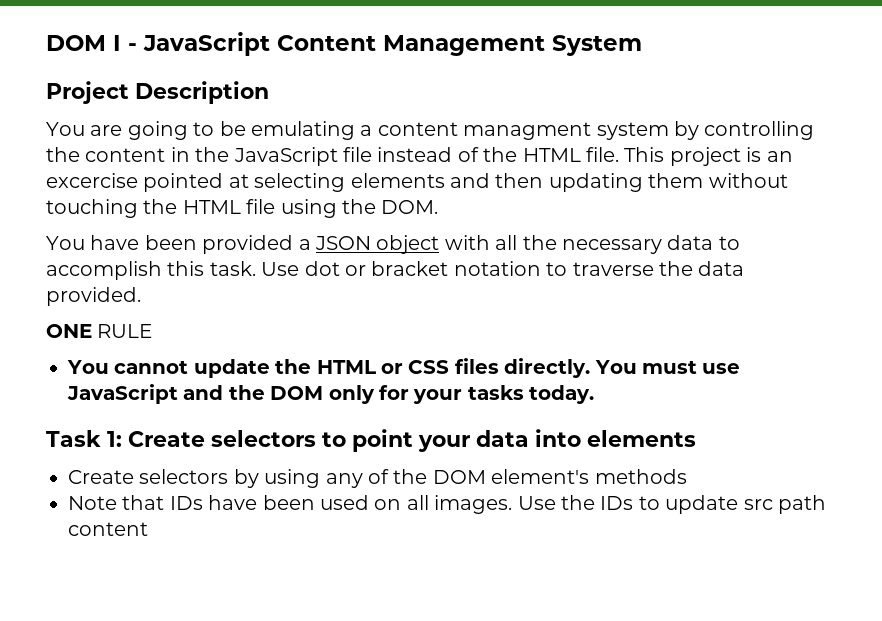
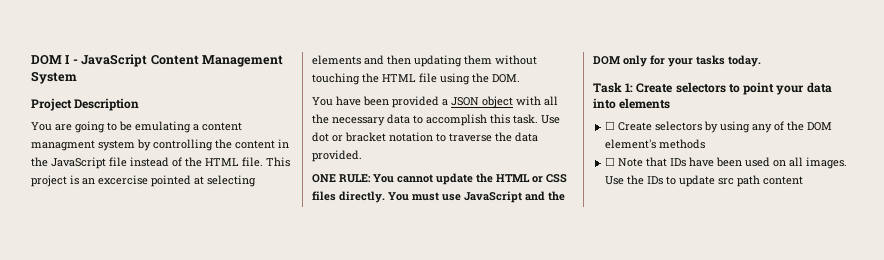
[97,324,153,338] RULE // -> [339,174,371,183] RULE:
(696, 438) none -> [605,121,616,130] ☐
(687, 476) none -> [605,157,616,166] ☐

